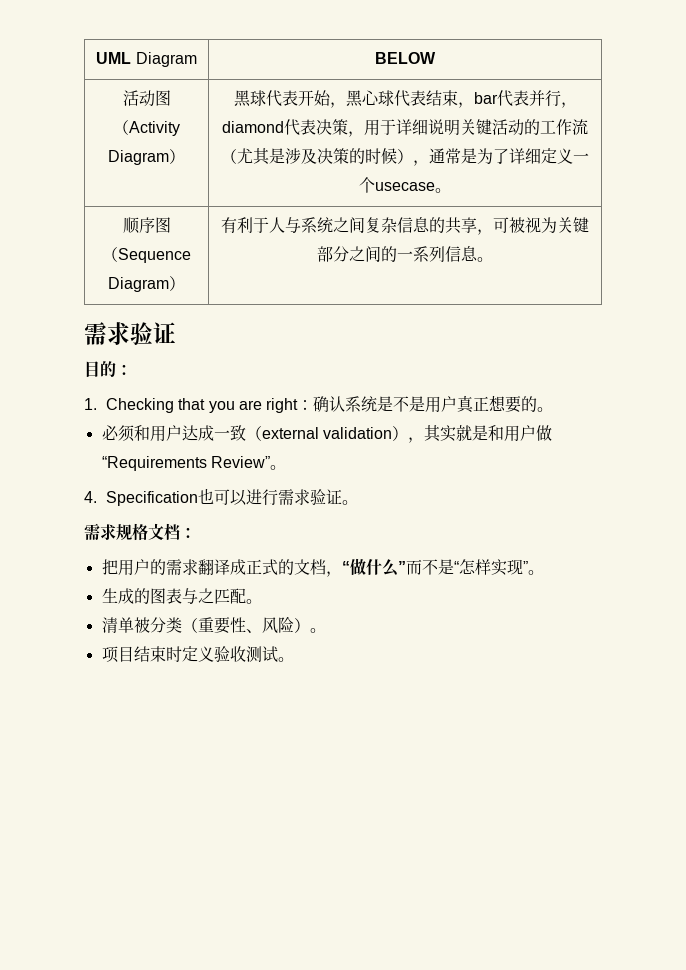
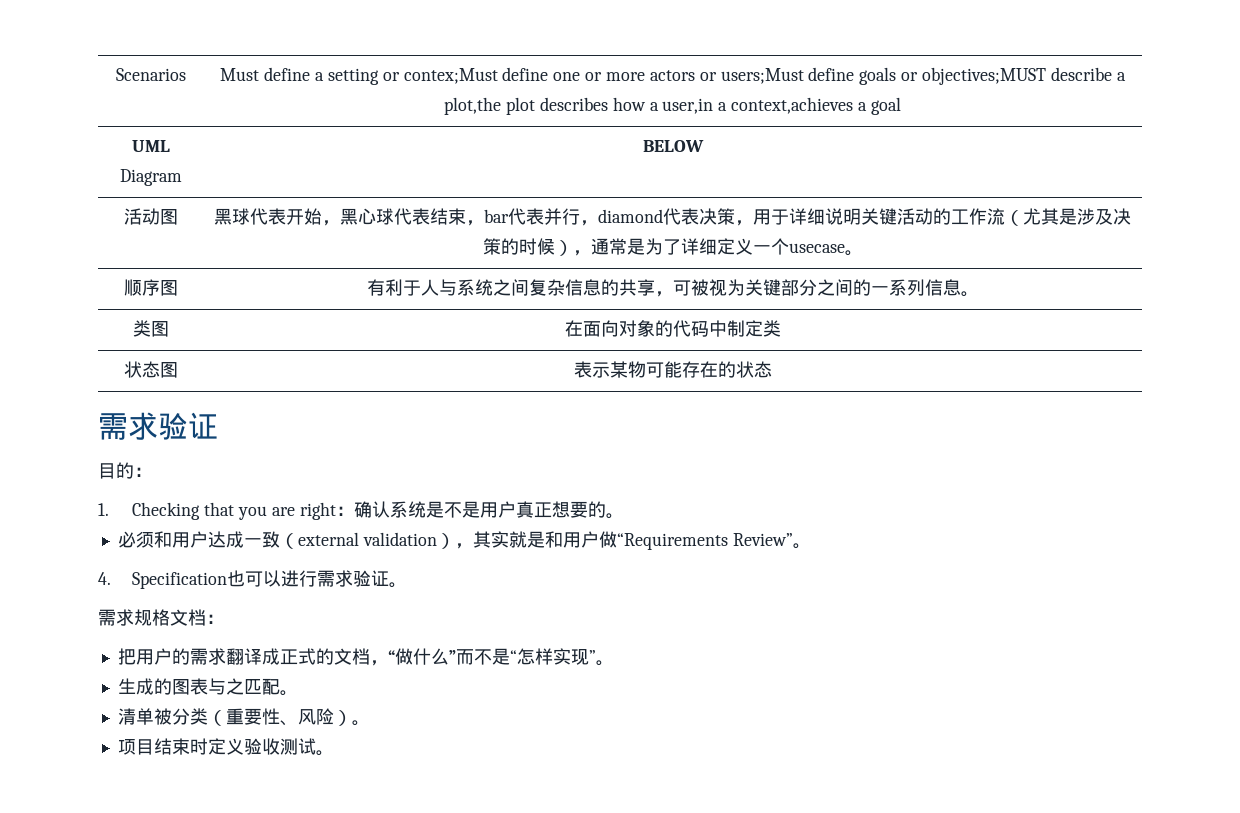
(96, 58) none -> [116,68,186,81] [220,67,1126,85] [444,97,901,115] Scenarios | Must define a setting or contex;Must define one or more actors or users;Must define goals or objectives;MUST describe a plot,the plot describes how a user,in a context,achieves a goal //
[113,120,180,136] [108,149,185,165] （Activity Diagram） -> (178, 217) none
[102,247,191,263] [108,276,185,292] （Sequence Diagram） -> (178, 288) none
(493, 259) none -> [133,320,169,337] [564,320,781,337] [124,361,178,378] [573,361,772,378] // 类图 | 在面向对象的代码中制定类 // 状态图 | 表示某物可能存在的状态

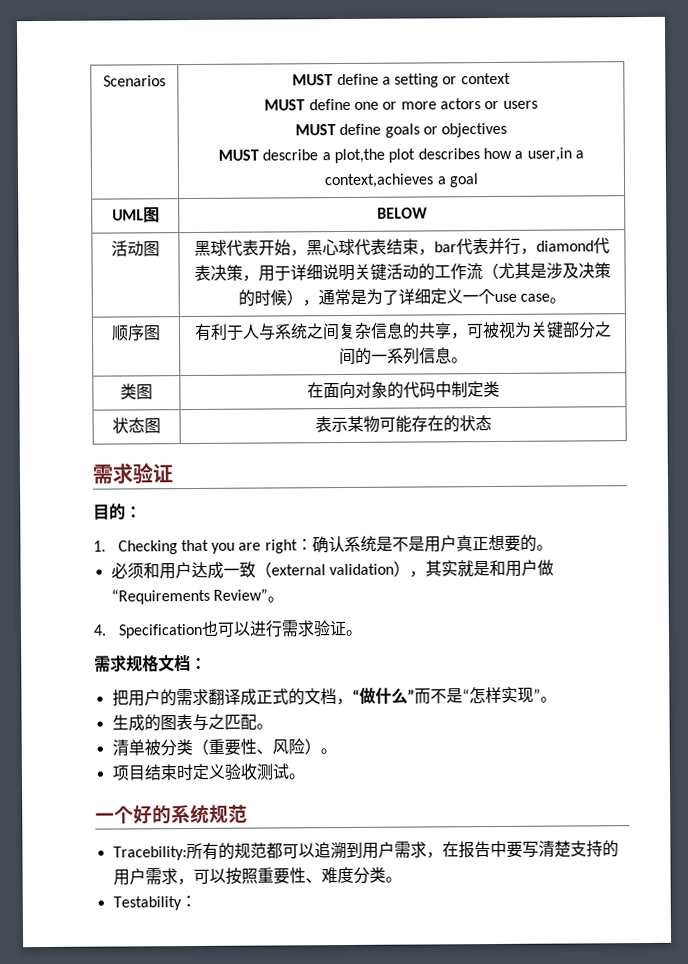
[220,68,260,81] Must -> [292,74,334,86] MUST
[403,68,498,84] contex;Must -> [460,72,511,85] [264,99,306,111] context // MUST
[720,68,804,84] users;Must -> [502,100,538,109] [294,124,336,136] users // MUST
[922,67,1047,85] objectives;MUST -> [441,122,508,138] [218,149,260,161] objectives // MUST
[120,169,182,186] Diagram -> [142,207,160,223] 图
[788,243,845,253] usecase -> [493,293,551,303] use case
(334, 753) none -> [95,803,248,825] [112,840,619,861] [112,866,402,886] [112,894,197,911] // 一个好的系统规范 // Tracebility:所有的规范都可以追溯到用户需求，在报告中要写清楚支持的用户需求，可以按照重要性、难度分类。 // Testability：

